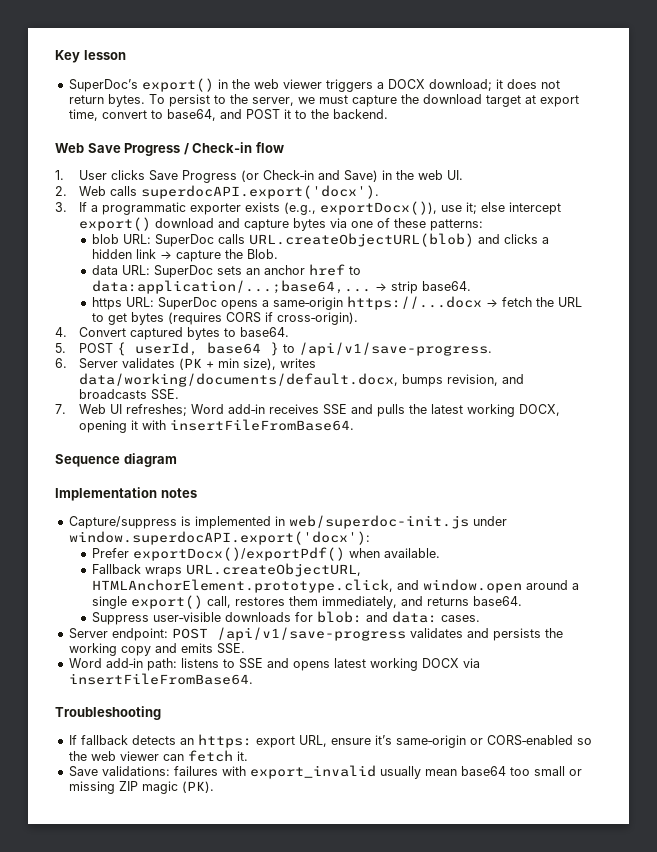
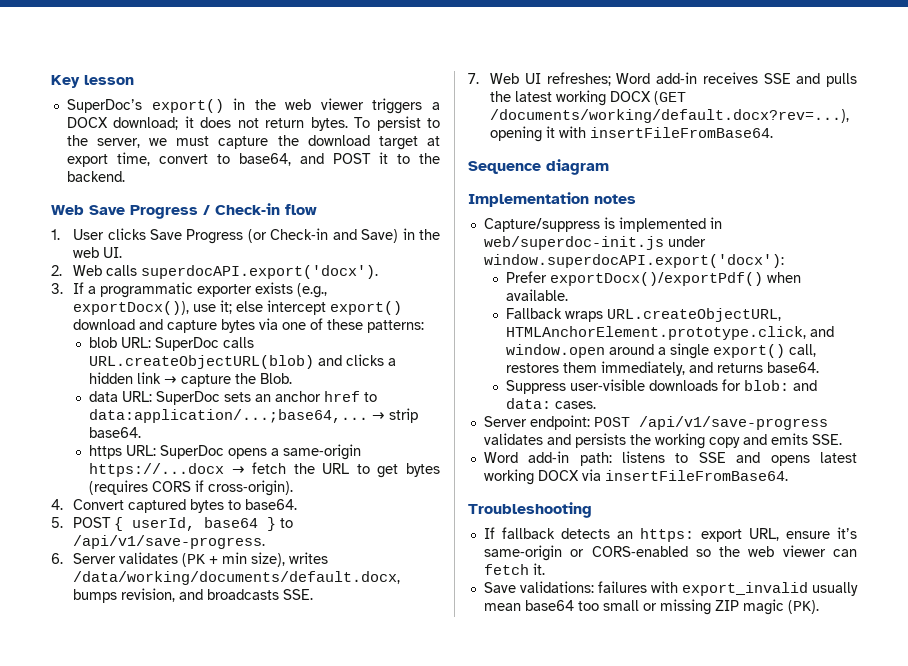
[78,373,398,387] data/working/documents/default.docx, -> [73,571,401,585] /data/working/documents/default.docx,
[518,404,560,416] DOCX, -> [610,91,687,105] [490,109,850,123] DOCX (GET /documents/working/default.docx?rev=...),

